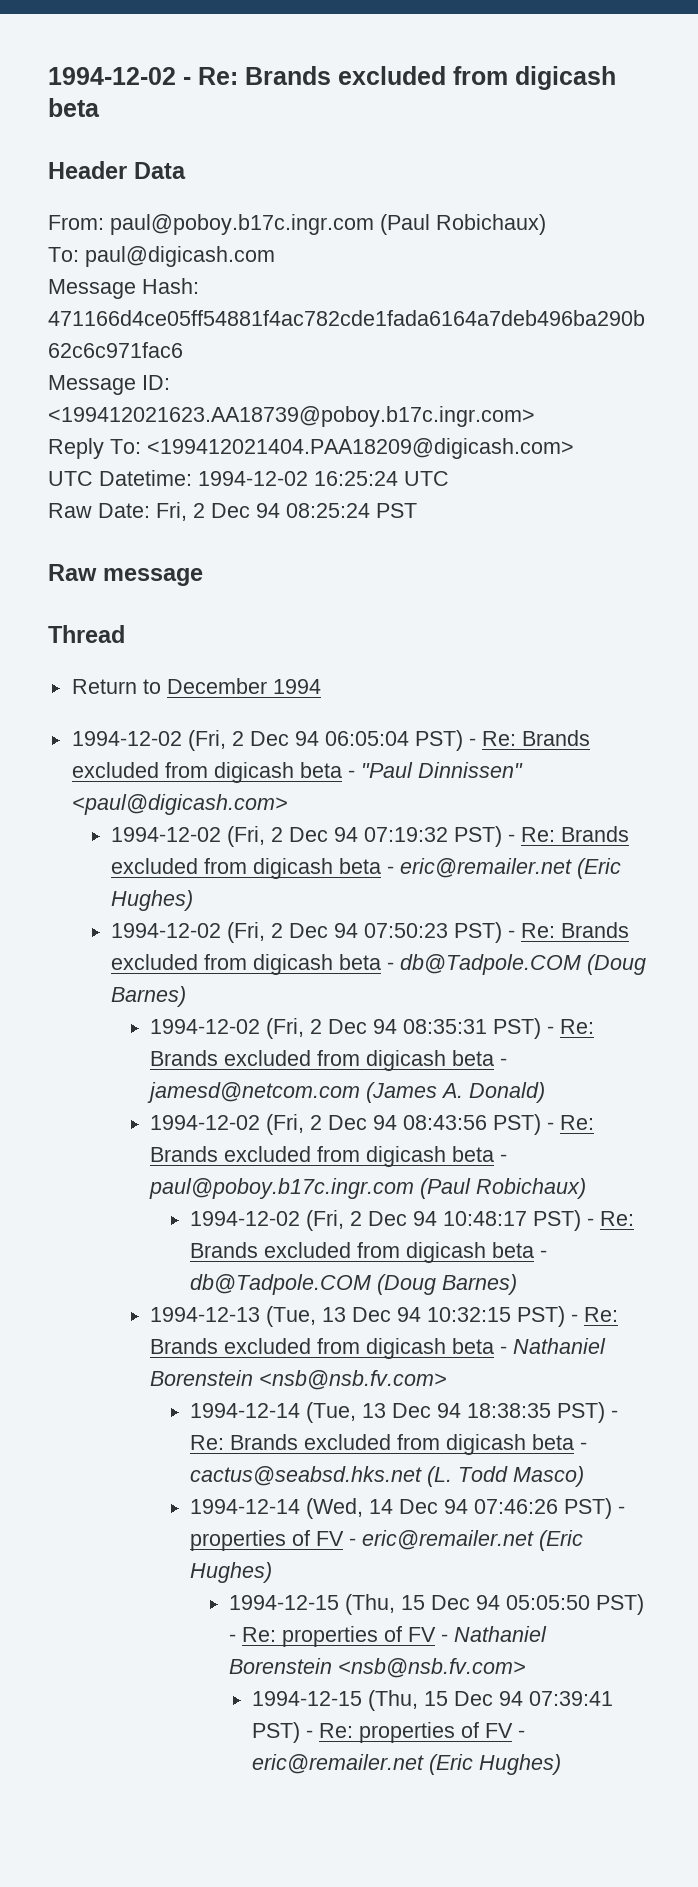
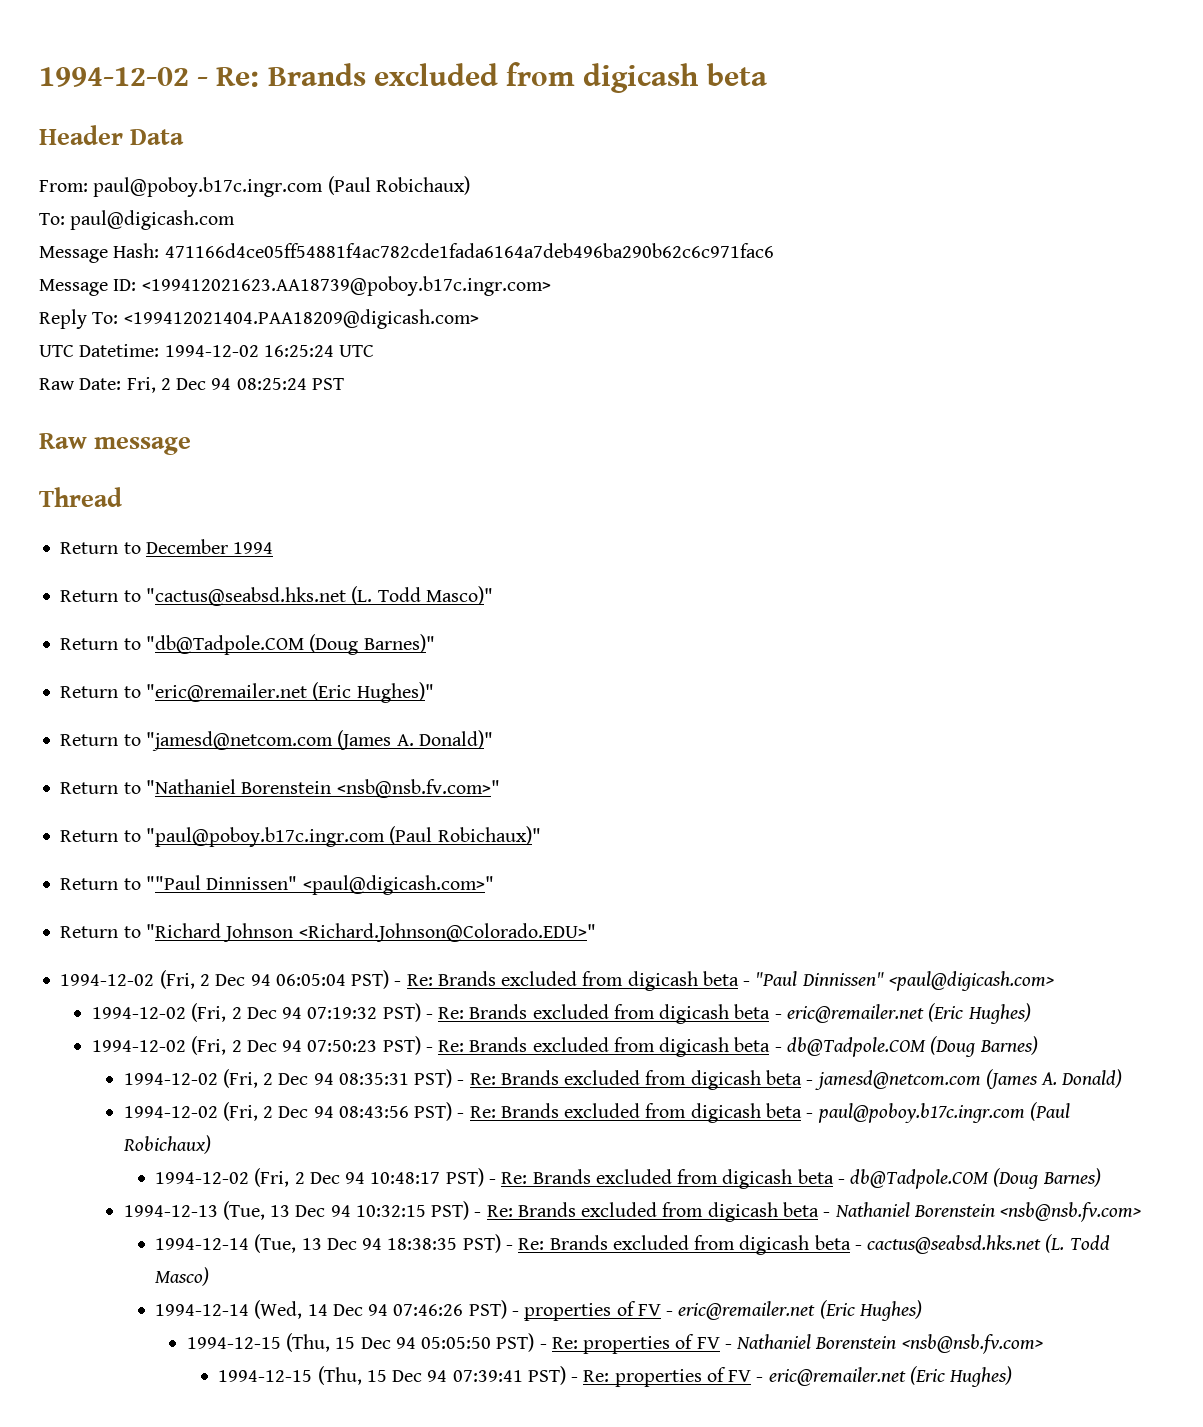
(321, 686) none -> [60,586,493,606] [60,634,435,655] [60,682,434,703] [60,730,493,751] [60,779,500,798] [60,826,541,847] [60,875,494,895] [60,923,596,942] // Return to "cactus@seabsd.hks.net (L. Todd Masco)" // Return to "db@Tadpole.COM (Doug Barnes)" // Return to "eric@remailer.net (Eric Hughes)" // Return to "jamesd@netcom.com (James A. Donald)" // Return to "Nathaniel Borenstein <nsb@nsb.fv.com>" // Return to "paul@poboy.b17c.ingr.com (Paul Robichaux)" // Return to ""Paul Dinnissen" <paul@digicash.com>" // Return to "Richard Johnson <Richard.Johnson@Colorado.EDU>"

